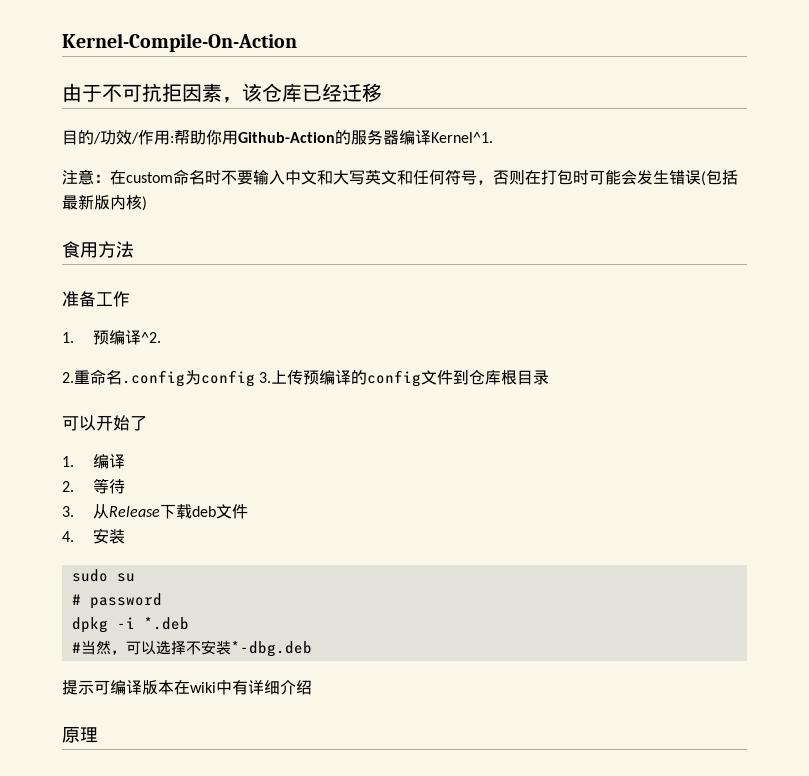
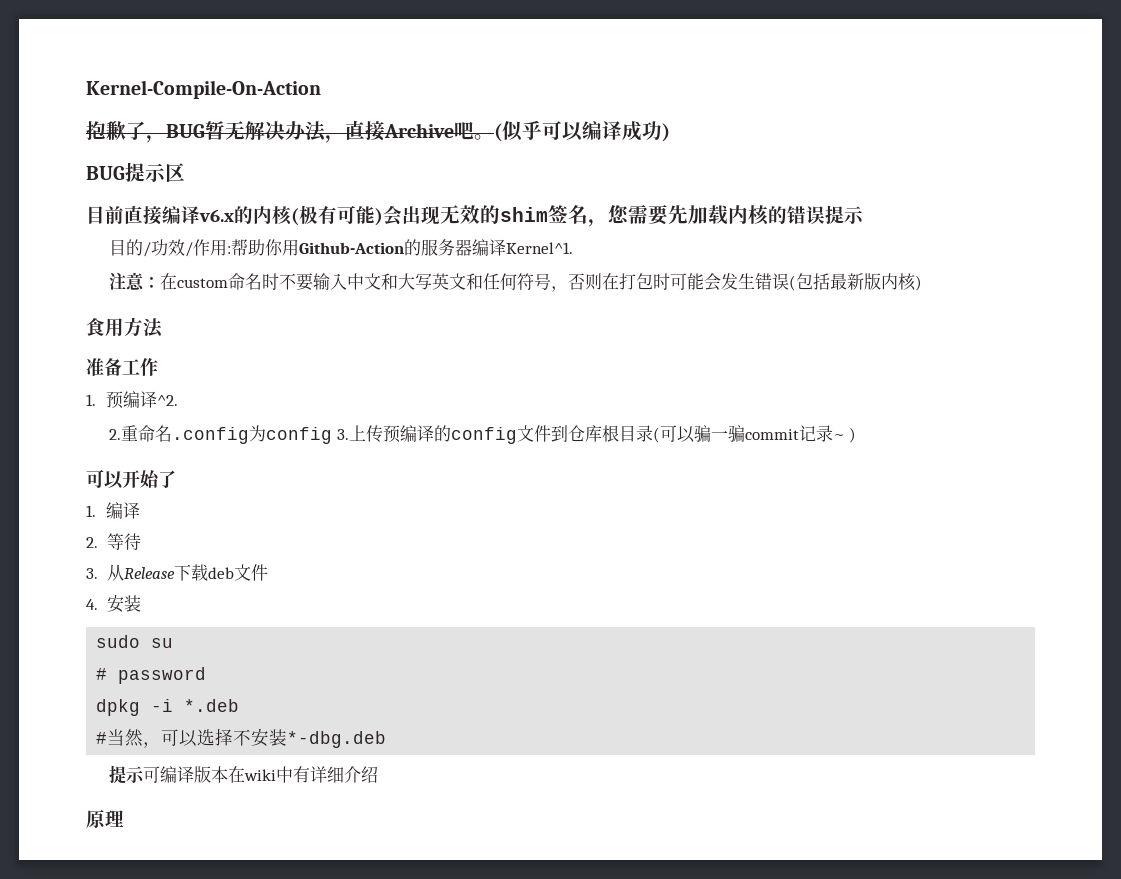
[62,83,382,103] 由于不可抗拒因素，该仓库已经迁移 -> [86,120,670,143] [86,162,185,182] [86,204,864,227] 抱歉了，BUG暂无解决办法，直接Archive吧。(似乎可以编译成功) // BUG提示区 // 目前直接编译v6.x的内核(极有可能)会出现无效的shim签名，您需要先加载内核的错误提示
(550, 377) none -> [652,425,857,443] (可以骗一骗commit记录~ )

